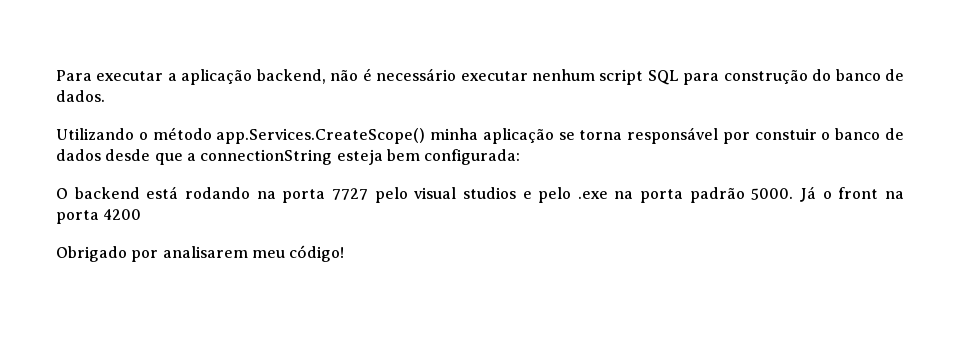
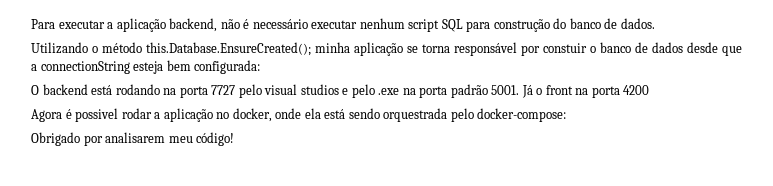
[216,128,426,144] app.Services.CreateScope() -> [146,42,311,56] this.Database.EnsureCreated();
[751,188,794,200] 5000. -> [491,85,520,95] 5001.
(142, 214) none -> [31,108,567,122] // Agora é possivel rodar a aplicação no docker, onde ela está sendo orquestrada pelo docker-compose:

